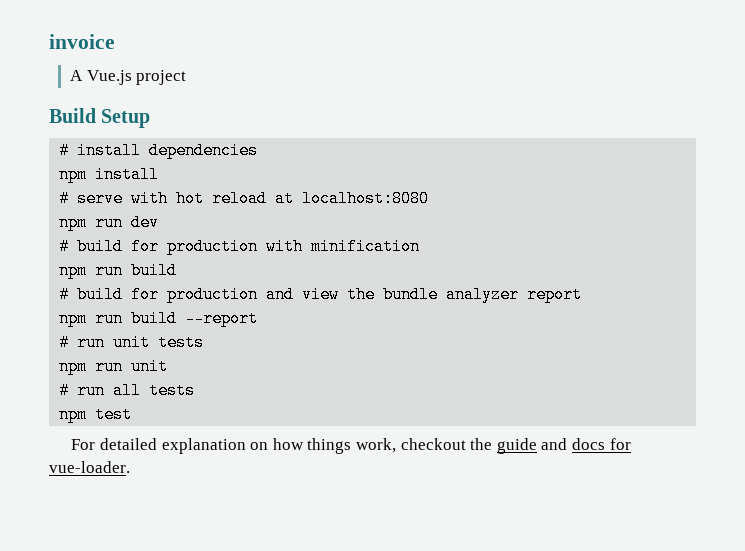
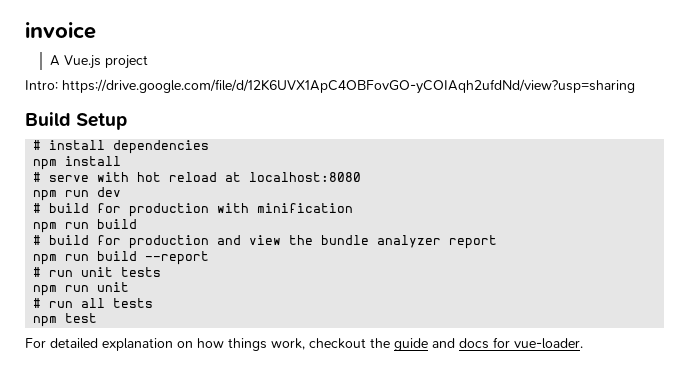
(187, 77) none -> [25,79,635,94] // Intro: https://drive.google.com/file/d/12K6UVX1ApC4OBFovGO-yCOIAqh2ufdNd/view?usp=sharing

